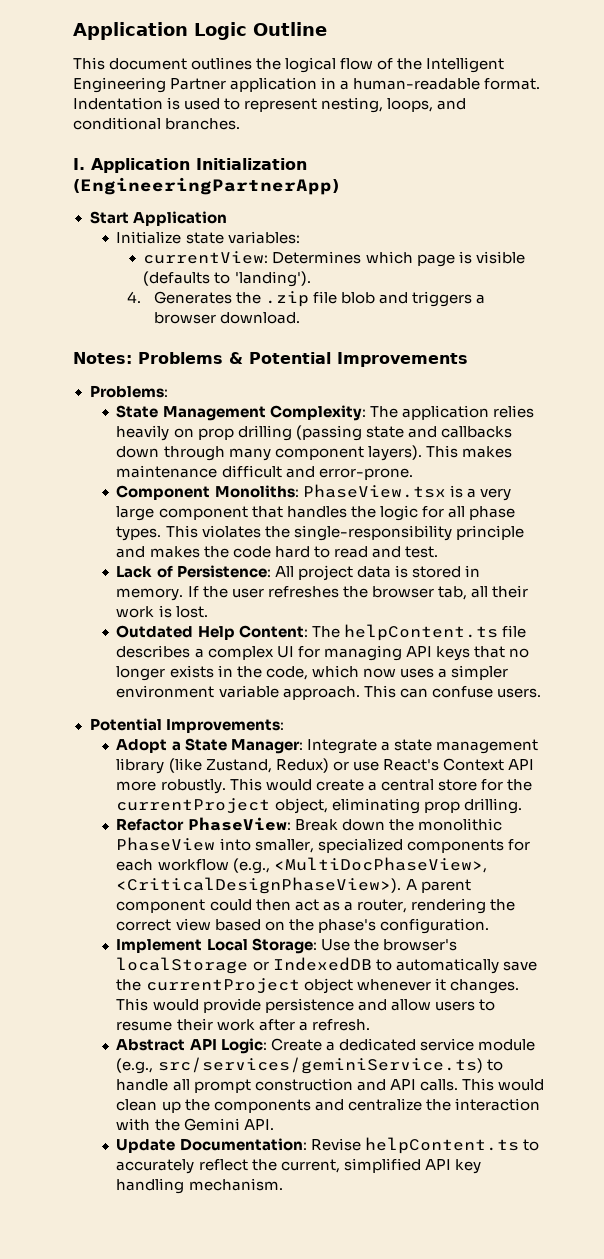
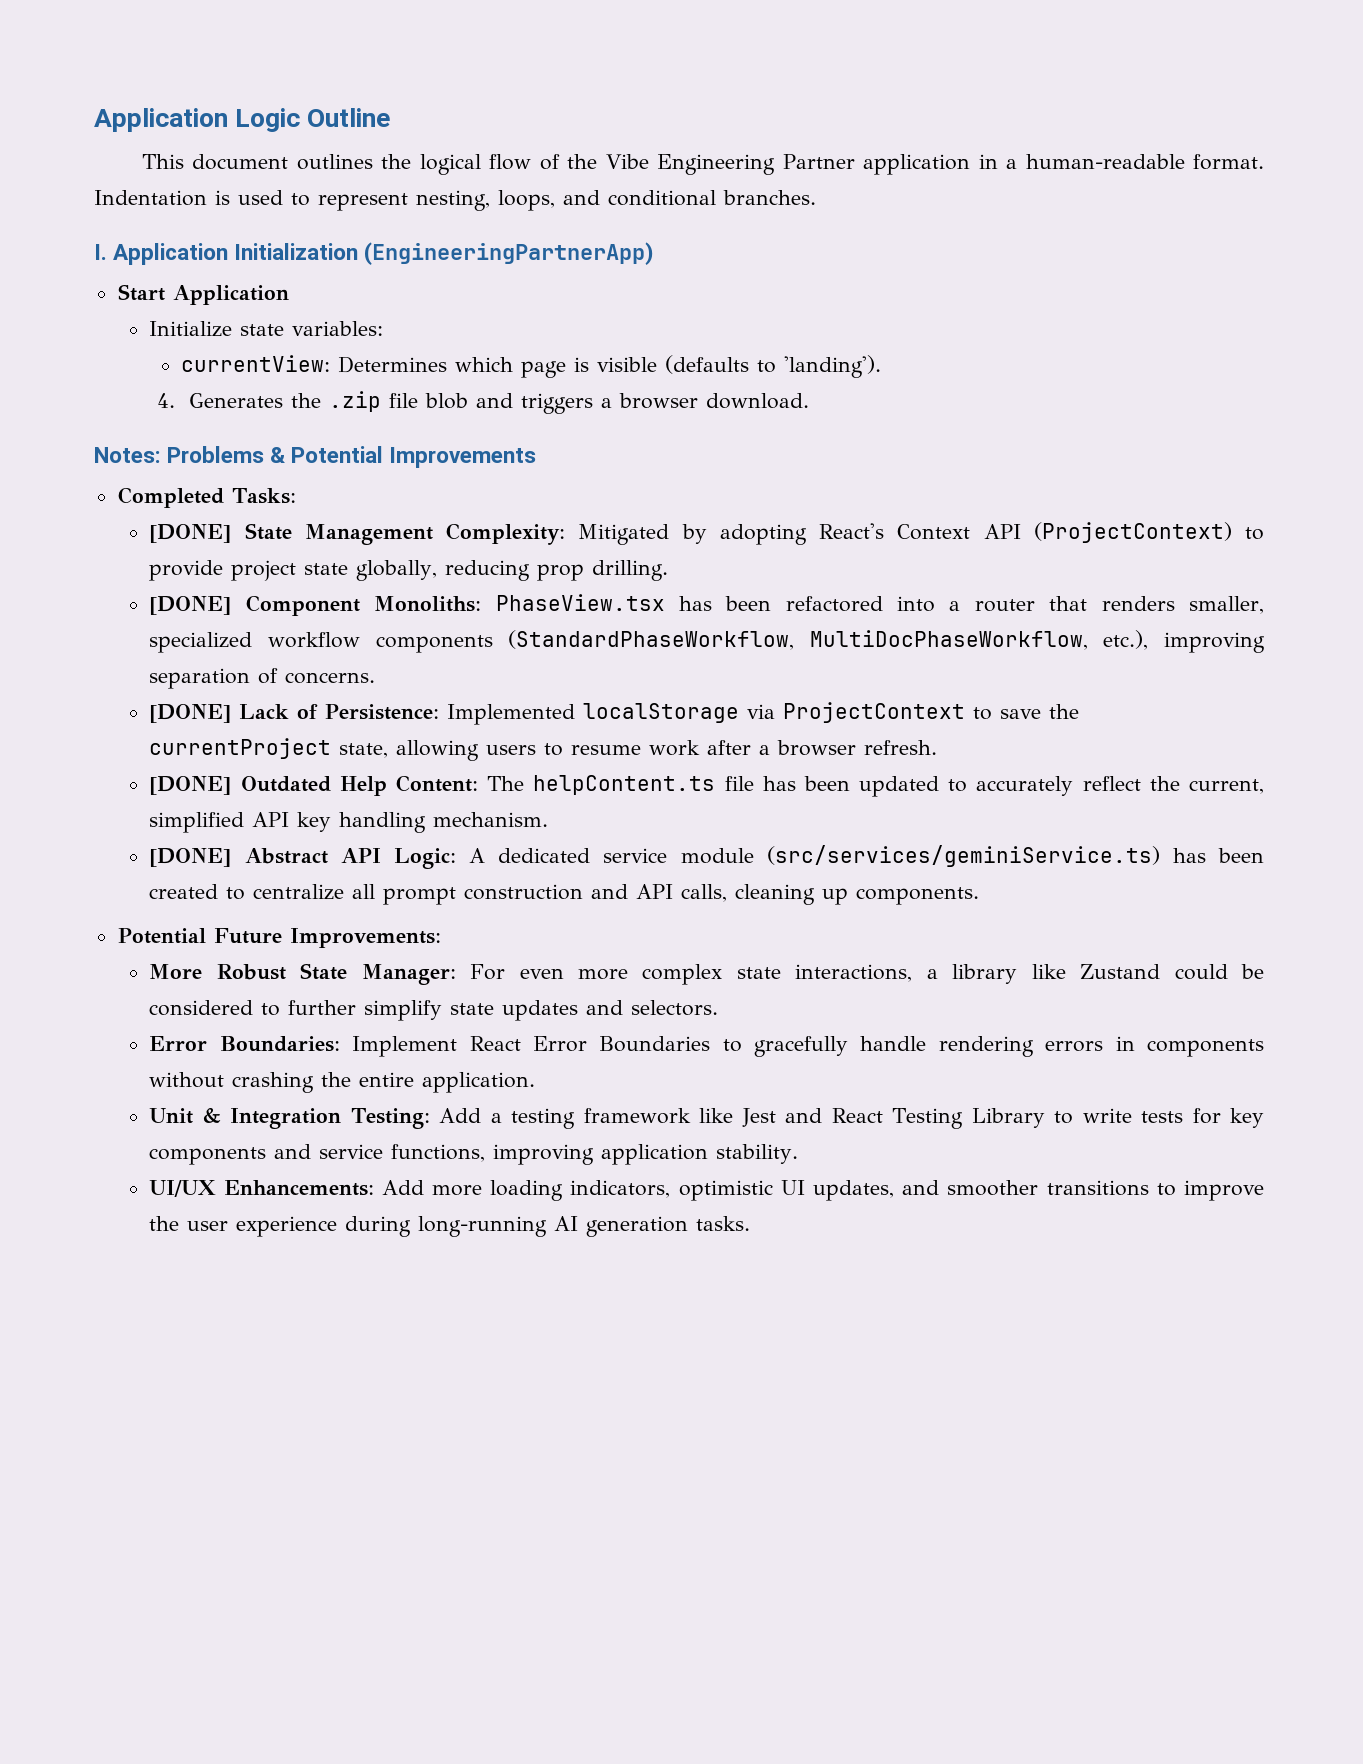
[426,57,505,73] Intelligent -> [605,154,649,169] Vibe
[89,385,168,398] [116,405,534,421] [116,425,512,441] [116,445,512,461] [116,465,413,480] [116,484,511,501] [116,505,515,521] [116,525,524,541] [116,546,438,558] [116,565,480,581] [116,585,528,601] [116,605,208,618] Problems: // State Management Complexity: The application relies heavily on prop drilling (passing state and callbacks down through many component layers). This makes maintenance difficult and error-prone. // Component Monoliths: PhaseView.tsx is a very large component that handles the logic for all phase types. This violates the single-responsibility principle and makes the code hard to read and test. // Lack of Persistence: All project data is stored in memory. If the user refreshes the browser tab, all their work is lost. // -> [117,487,296,508] [149,522,1264,545] [149,560,669,581] [149,594,1265,616] [149,630,1266,653] [149,668,376,689] [149,702,1080,725] [149,738,938,761] [149,776,232,795] Completed Tasks: // [DONE] State Management Complexity: Mitigated by adopting React's Context API (ProjectContext) to provide project state globally, reducing prop drilling. // [DONE] Component Monoliths: PhaseView.tsx has been refactored into a router that renders smaller, specialized workflow components (StandardPhaseWorkflow, MultiDocPhaseWorkflow, etc.), improving separation of concerns. // [DONE] Lack of Persistence: Implemented localStorage via ProjectContext to save the currentProject state, allowing users to resume work after a browser refresh. // [DONE]
[116,645,529,661] [116,665,508,681] [116,685,541,700] [89,718,284,733] [116,738,538,754] [116,758,534,774] [116,778,532,794] [116,798,522,814] [116,817,502,831] [116,837,530,853] [116,857,487,874] [116,877,471,894] [116,898,515,914] [116,918,489,934] [116,938,457,954] [116,957,537,974] [116,978,519,994] [116,998,495,1013] [116,1018,370,1031] [116,1038,535,1054] [116,1057,503,1074] [116,1078,544,1093] [116,1098,540,1113] [116,1118,274,1131] [116,1137,519,1154] describes a complex UI for managing API keys that no longer exists in the code, which now uses a simpler environment variable approach. This can confuse users. // Potential Improvements: // Adopt a State Manager: Integrate a state management library (like Zustand, Redux) or use React's Context API more robustly. This would create a central store for the currentProject object, eliminating prop drilling. // Refactor PhaseView: Break down the monolithic PhaseView into smaller, specialized components for each workflow (e.g., <MultiDocPhaseView>, <CriticalDesignPhaseView>). A parent component could then act as a router, rendering the correct view based on the phase's configuration. // Implement Local Storage: Use the browser's localStorage or IndexedDB to automatically save the currentProject object whenever it changes. This would provide persistence and allow users to resume their work after a refresh. // Abstract API Logic: Create a dedicated service module (e.g., src/services/geminiService.ts) to handle all prompt construction and API calls. This would clean up the components and centralize the interaction with the Gemini API. // Update Documentation: Revise helpContent.ts -> [762,776,940,797] has been updated
(283, 1184) none -> [149,845,1264,869] [149,884,980,905] [117,928,441,948] [149,963,1264,985] [149,1000,719,1021] [149,1036,1265,1057] [149,1072,536,1093] [149,1108,1265,1129] [149,1144,799,1165] [149,1180,1264,1201] [149,1216,751,1237] // [DONE] Abstract API Logic: A dedicated service module (src/services/geminiService.ts) has been created to centralize all prompt construction and API calls, cleaning up components. // Potential Future Improvements: // More Robust State Manager: For even more complex state interactions, a library like Zustand could be considered to further simplify state updates and selectors. // Error Boundaries: Implement React Error Boundaries to gracefully handle rendering errors in components without crashing the entire application. // Unit & Integration Testing: Add a testing framework like Jest and React Testing Library to write tests for key components and service functions, improving application stability. // UI/UX Enhancements: Add more loading indicators, optimistic UI updates, and smoother transitions to improve the user experience during long-running AI generation tasks.

